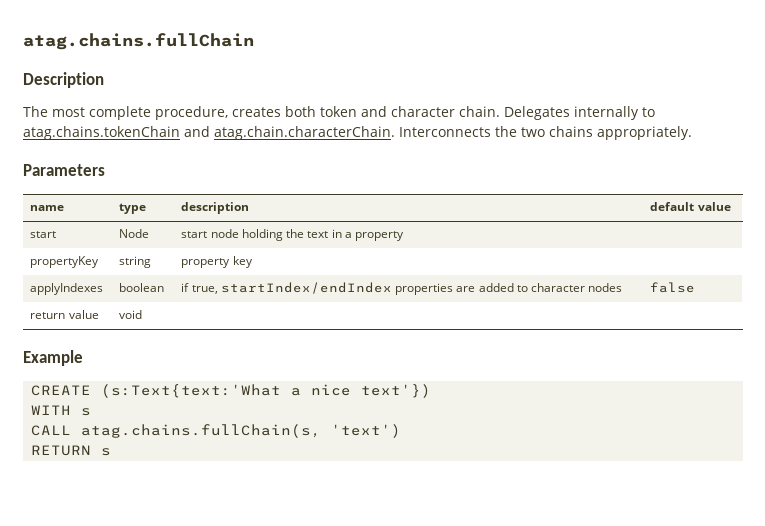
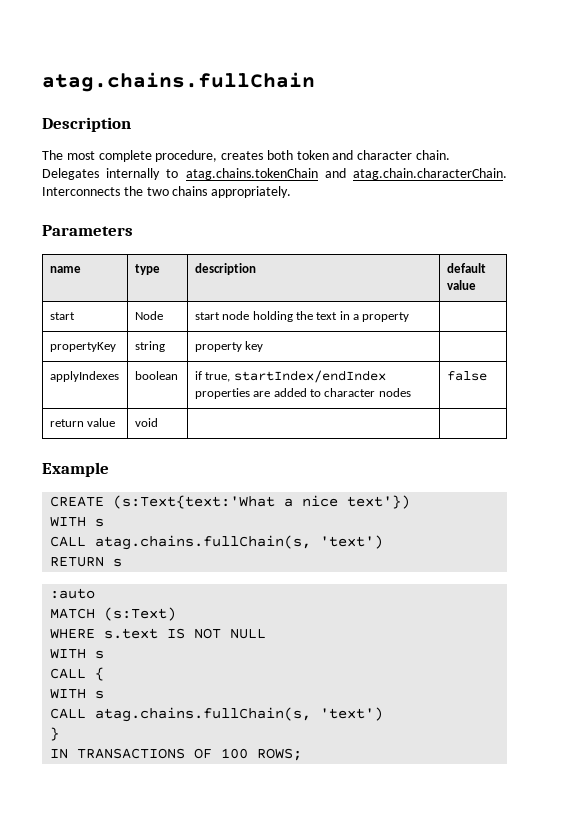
(112, 452) none -> [50,588,96,599] [50,607,177,621] [50,628,267,639] [50,648,105,659] [50,667,105,681] [50,688,105,699] [50,707,384,722] [50,727,60,741] [50,748,303,761] // :auto // MATCH (s:Text) // WHERE s.text IS NOT NULL // WITH s // CALL { // WITH s // CALL atag.chains.fullChain(s, 'text') // } // IN TRANSACTIONS OF 100 ROWS;

